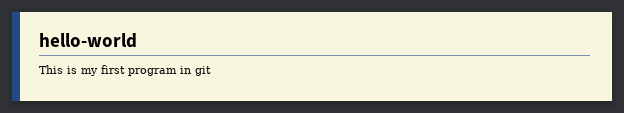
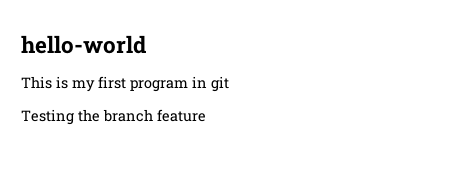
(211, 71) none -> [21,109,206,125] // Testing the branch feature

